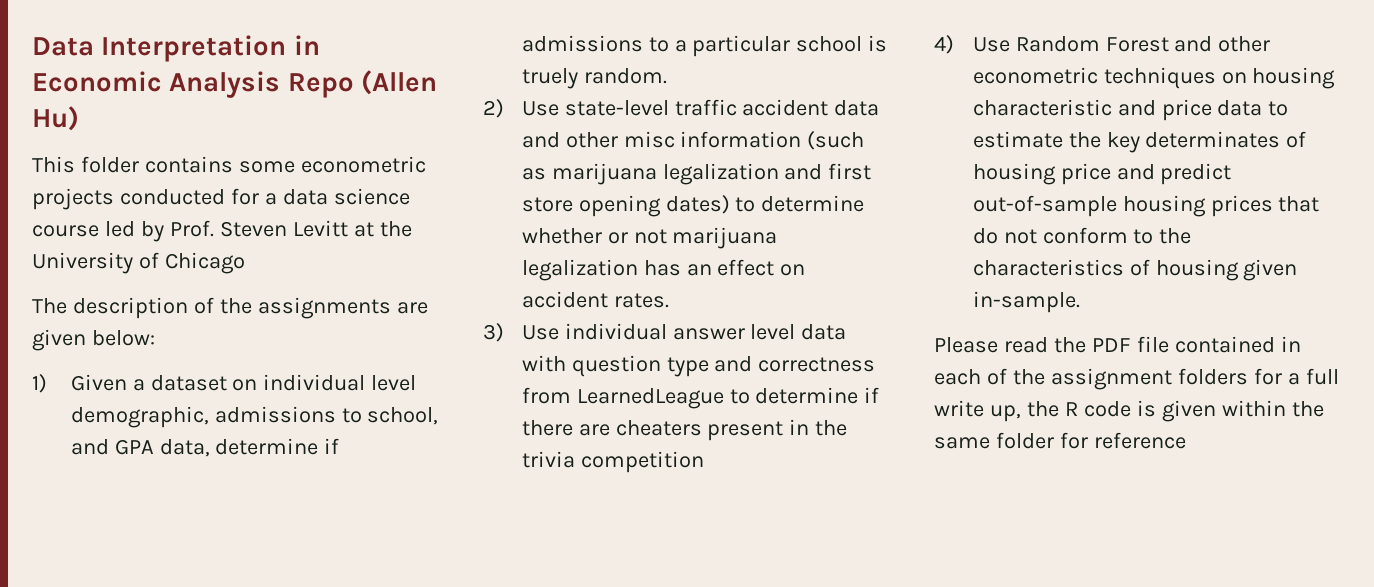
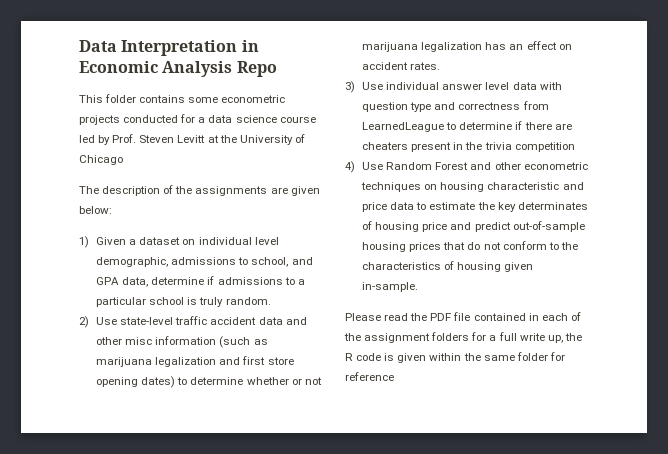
[361,70,438,95] [32,106,79,131] (Allen Hu) -> (277, 69) none
[521,68,578,89] truely -> [199,297,224,307] truly

